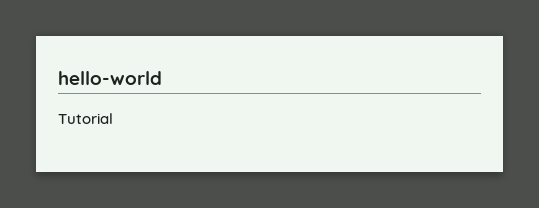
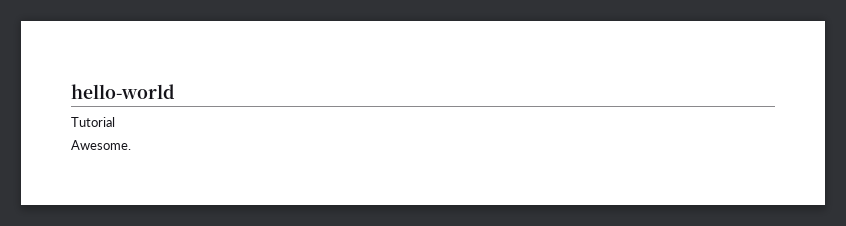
(113, 118) none -> [71,140,131,150] // Awesome.

